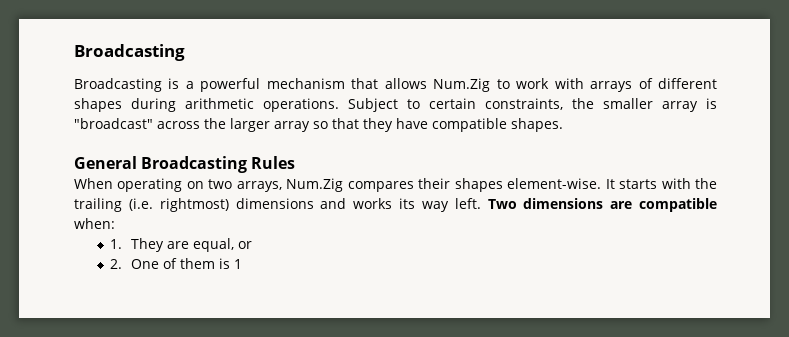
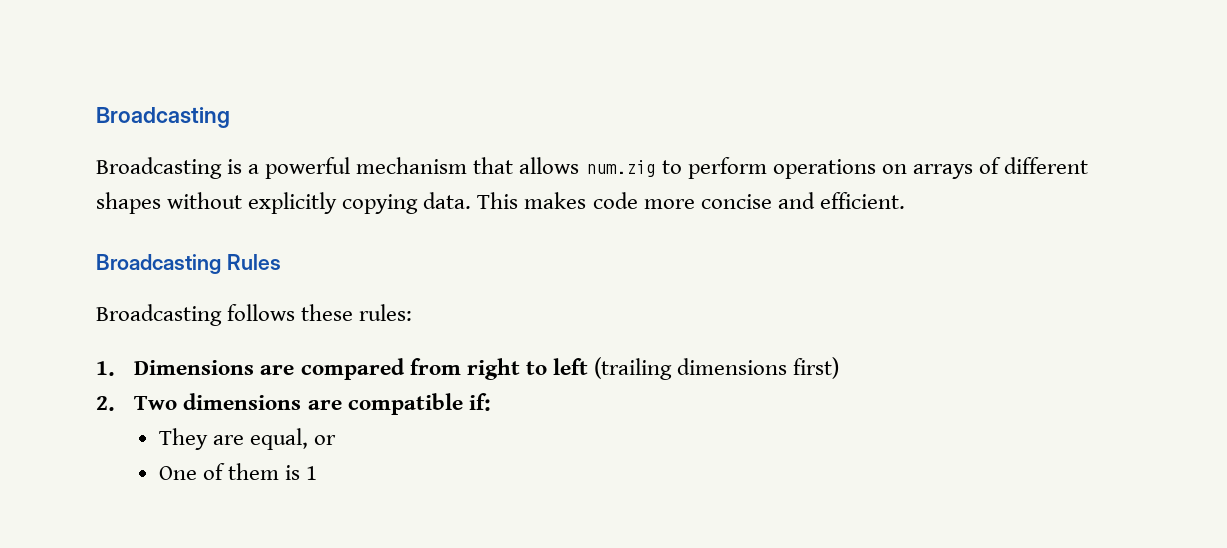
[433,78,717,92] [74,98,717,112] [74,118,563,132] [74,156,296,173] [74,178,717,192] [74,198,481,212] Num.Zig to work with arrays of different shapes during arithmetic operations. Subject to certain constraints, the smaller array is "broadcast" across the larger array so that they have compatible shapes. // General Broadcasting Rules // When operating on two arrays, Num.Zig compares their shapes element-wise. It starts with the trailing (i.e. rightmost) dimensions and works its way left. -> [585,157,1089,179] [96,192,905,214] [96,254,281,274] [96,304,413,326] [96,357,840,380] [96,396,115,411] num.zig to perform operations on arrays of different shapes without explicitly copying data. This makes code more concise and efficient. // Broadcasting Rules // Broadcasting follows these rules: // 1. Dimensions are compared from right to left (trailing dimensions first) // 2.
[74,218,115,229] [109,239,122,249] when: // 1. -> [468,393,491,411] if: //
[109,259,122,269] 2. -> (337, 440) none

